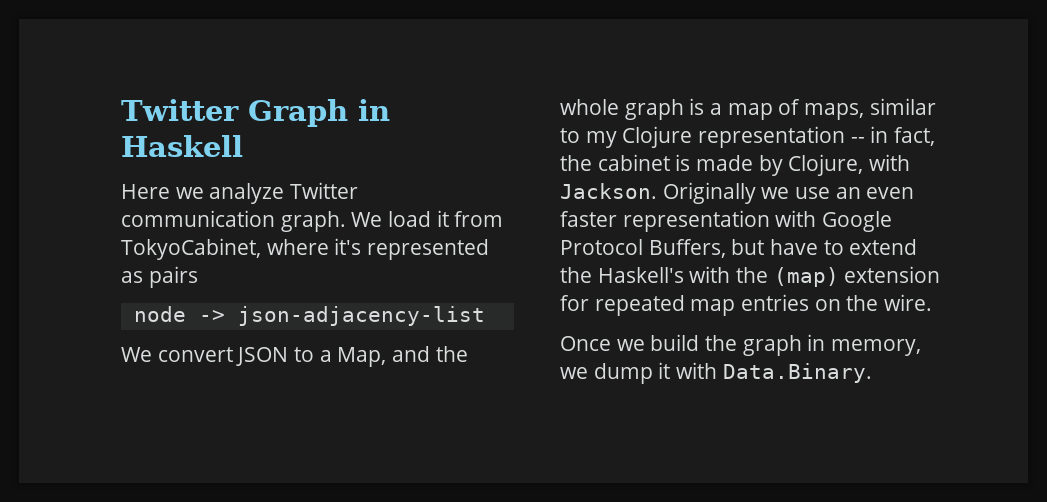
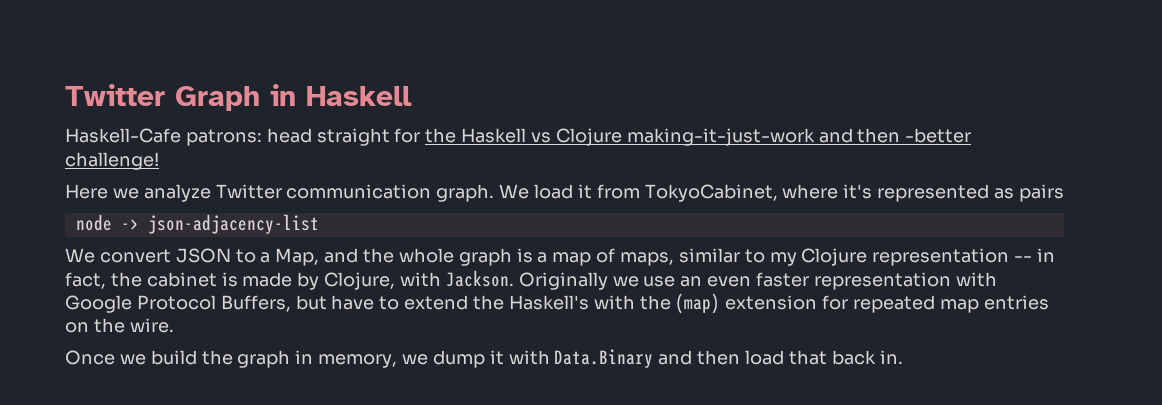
(243, 146) none -> [65,128,972,146] [65,152,159,170] // Haskell-Cafe patrons: head straight for the Haskell vs Clojure making-it-just-work and then -better challenge!
[722,363,872,383] Data.Binary. -> [554,349,903,368] Data.Binary and then load that back in.

